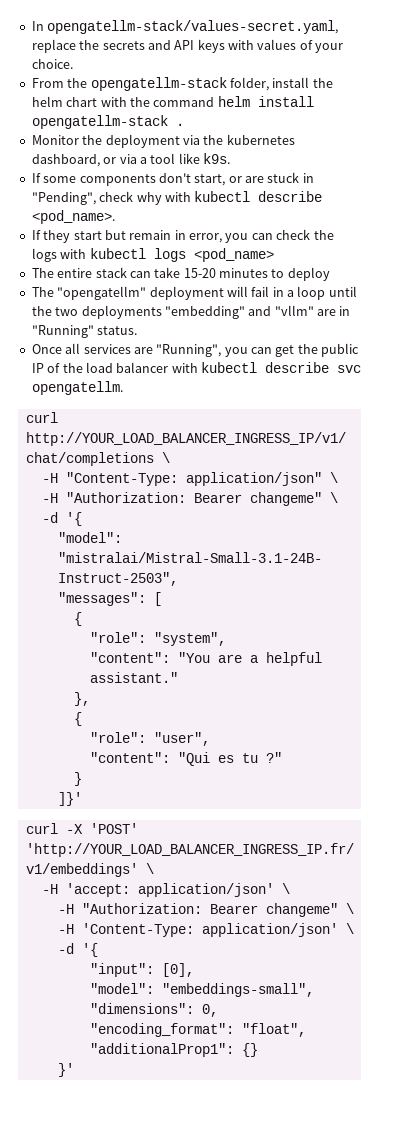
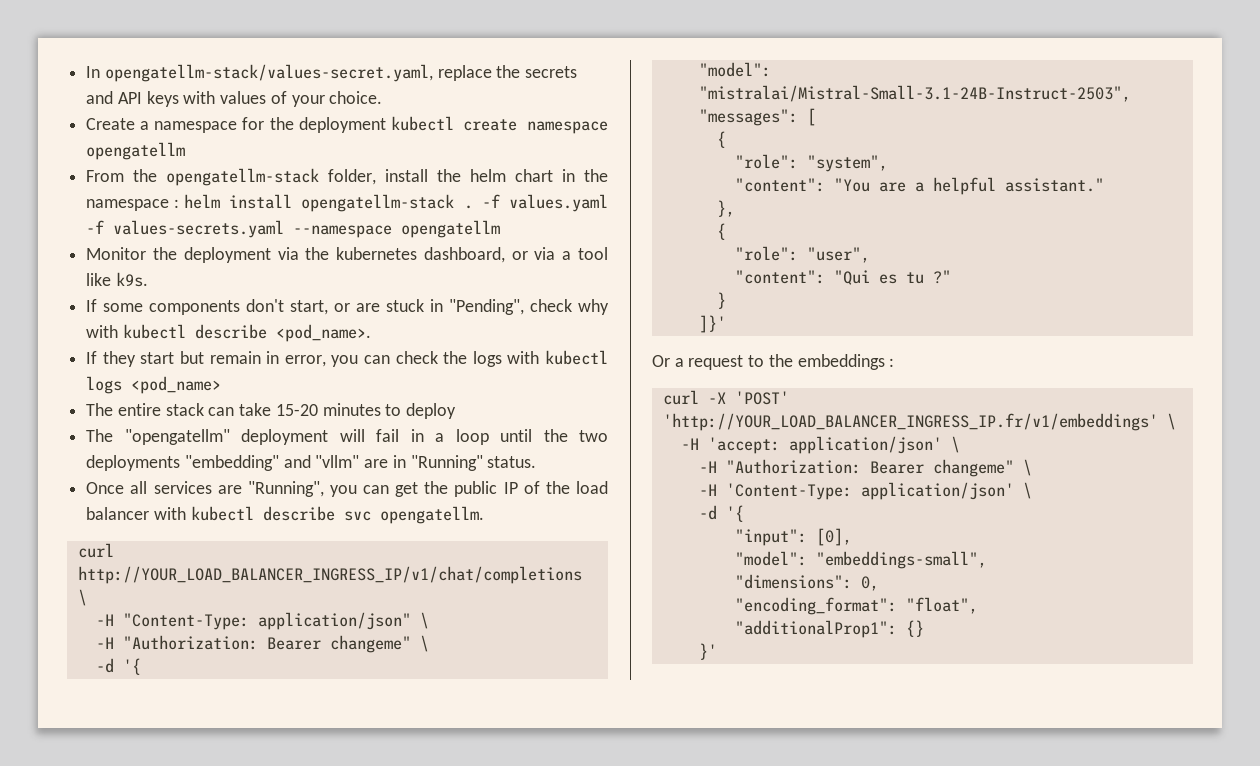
(73, 64) none -> [86,116,608,134] [86,142,186,160] // Create a namespace for the deployment kubectl create namespace opengatellm
[100,97,215,107] with the command -> [562,169,608,182] [86,199,180,211] in the namespace :
(184, 124) none -> [481,194,608,212] [86,220,501,238] -f values.yaml -f values-secrets.yaml --namespace opengatellm
(82, 799) none -> [652,354,895,370] // Or a request to the embeddings :

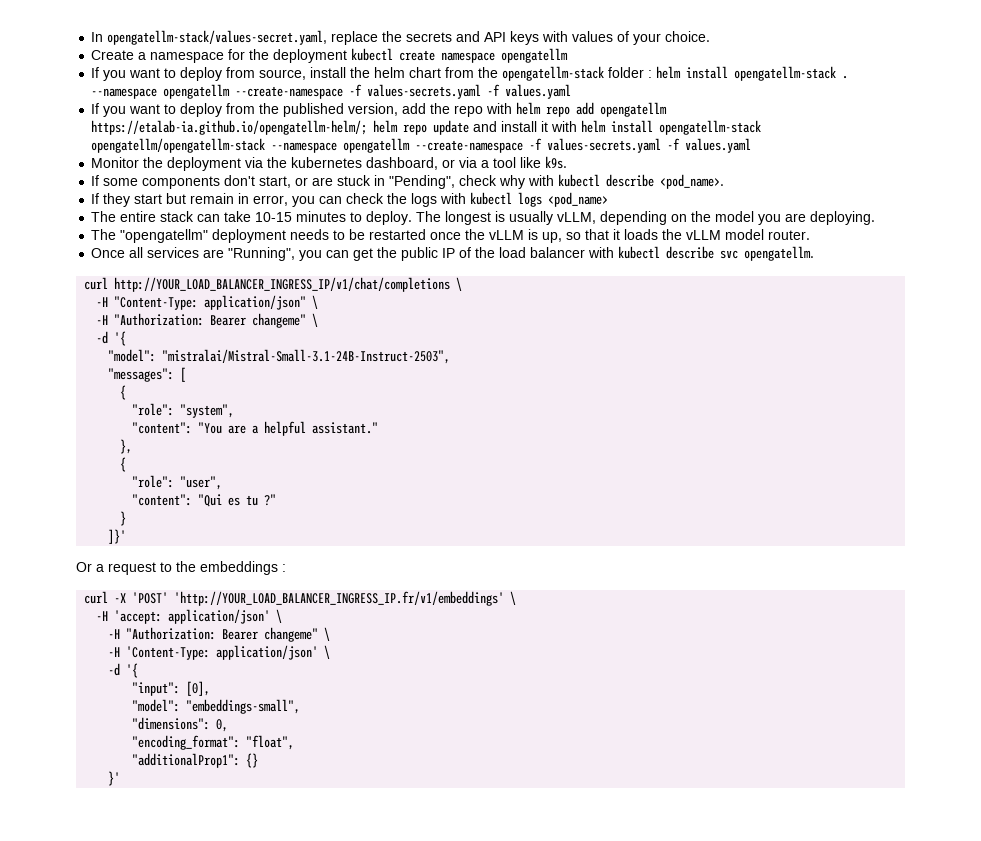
[86,168,608,186] [86,199,170,211] From the opengatellm-stack folder, install the helm chart in the namespace -> [91,66,645,81] If you want to deploy from source, install the helm chart from the opengatellm-stack folder
[481,194,608,212] [86,220,501,238] -f values.yaml -f values-secrets.yaml --namespace opengatellm -> [91,84,572,99] [91,102,668,117] [91,120,762,135] [91,138,752,153] --namespace opengatellm --create-namespace -f values-secrets.yaml -f values.yaml // If you want to deploy from the published version, add the repo with helm repo add opengatellm https://etalab-ia.github.io/opengatellm-helm/; helm repo update and install it with helm install opengatellm-stack opengatellm/opengatellm-stack --namespace opengatellm --create-namespace -f values-secrets.yaml -f values.yaml
[275,404,318,416] 15-20 -> [255,212,293,222] 10-15
[406,403,457,419] [86,429,609,445] [86,455,537,471] deploy // The "opengatellm" deployment will fail in a loop until the two deployments "embedding" and "vllm" are in "Running" status. -> [366,211,876,225] [91,229,811,243] deploy. The longest is usually vLLM, depending on the model you are deploying. // The "opengatellm" deployment needs to be restarted once the vLLM is up, so that it loads the vLLM model router.

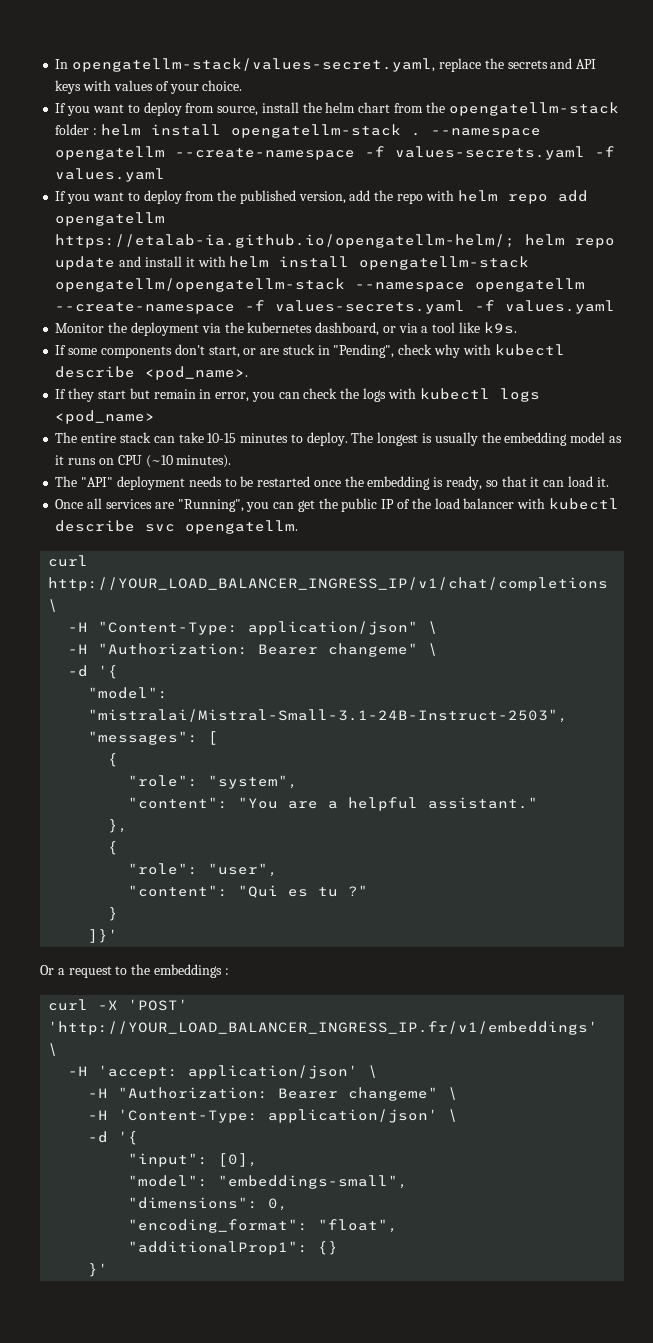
[91,48,569,63] // Create a namespace for the deployment kubectl create namespace opengatellm -> (243, 85) none
[557,211,876,225] [91,229,209,243] vLLM, depending on the model you are deploying. // The "opengatellm" -> [481,432,622,446] [55,455,232,468] [55,476,114,487] the embedding model as it runs on CPU (~10 minutes). // The "API"
[489,229,811,243] vLLM is up, so that it loads the vLLM model router. -> [367,476,609,490] embedding is ready, so that it can load it.

